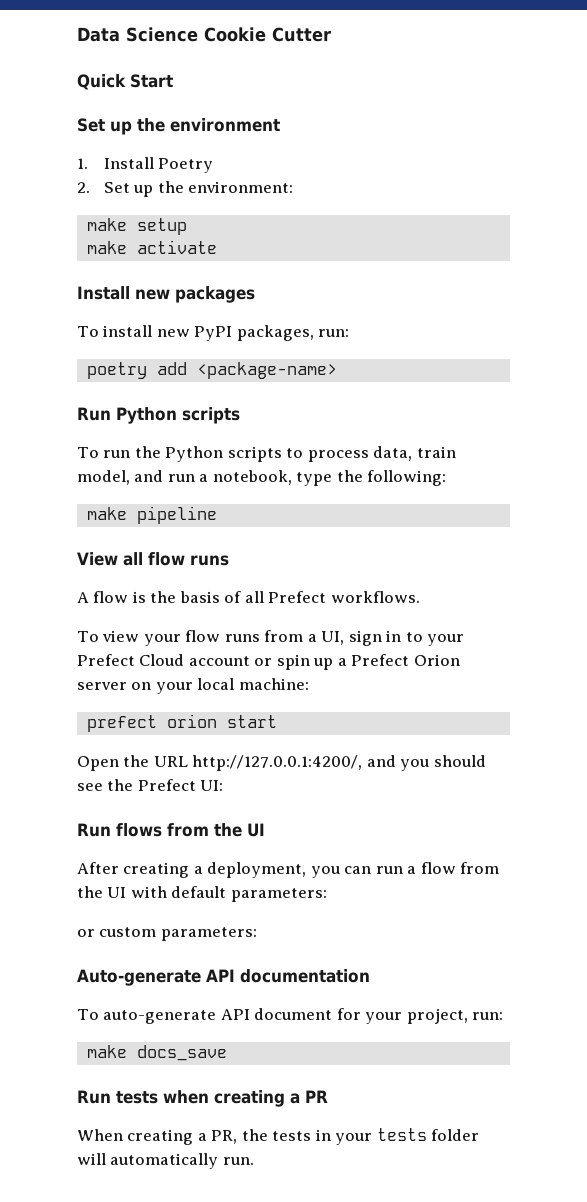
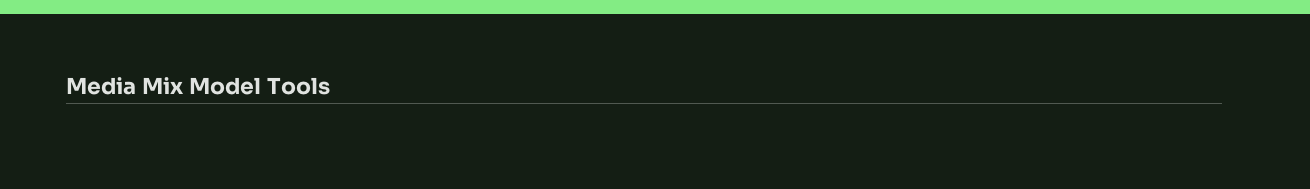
[77,27,331,42] [77,74,173,90] [77,118,280,135] [77,157,214,173] [77,181,294,197] [86,218,187,235] [86,240,217,254] [77,286,255,303] [77,325,350,341] [86,362,337,379] [77,407,240,424] [77,446,456,462] [77,470,447,486] [86,506,217,524] [77,552,229,566] [77,591,420,603] [77,630,464,646] [77,654,460,670] [77,678,309,694] [86,714,277,732] [77,755,486,771] [77,779,224,791] [77,823,265,837] [77,862,500,878] [77,886,327,902] [77,927,257,941] [77,969,370,986] [77,1008,504,1024] [86,1045,227,1061] [77,1090,328,1107] [77,1128,480,1145] [77,1153,254,1169] Data Science Cookie Cutter // Quick Start // Set up the environment // 1. Install Poetry // 2. Set up the environment: // make setup // make activate // Install new packages // To install new PyPI packages, run: // poetry add <package-name> // Run Python scripts // To run the Python scripts to process data, train model, and run a notebook, type the following: // make pipeline // View all flow runs // A flow is the basis of all Prefect workflows. // To view your flow runs from a UI, sign in to your Prefect Cloud account or spin up a Prefect Orion server on your local machine: // prefect orion start // Open the URL http://127.0.0.1:4200/, and you should see the Prefect UI: // Run flows from the UI // After creating a deployment, you can run a flow from the UI with default parameters: // or custom parameters: // Auto-generate API documentation // To auto-generate API document for your project, run: // make docs_save // Run tests when creating a PR // When creating a PR, the tests in your tests folder will automatically run. -> [66,77,330,95] Media Mix Model Tools

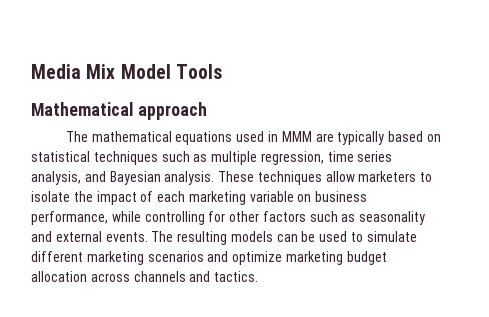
(330, 86) none -> [31,102,207,120] [65,131,441,145] [31,151,393,165] [31,171,433,185] [31,191,368,205] [31,211,426,225] [31,231,417,245] [31,251,387,265] [31,271,259,282] // Mathematical approach // The mathematical equations used in MMM are typically based on statistical techniques such as multiple regression, time series analysis, and Bayesian analysis. These techniques allow marketers to isolate the impact of each marketing variable on business performance, while controlling for other factors such as seasonality and external events. The resulting models can be used to simulate different marketing scenarios and optimize marketing budget allocation across channels and tactics.

